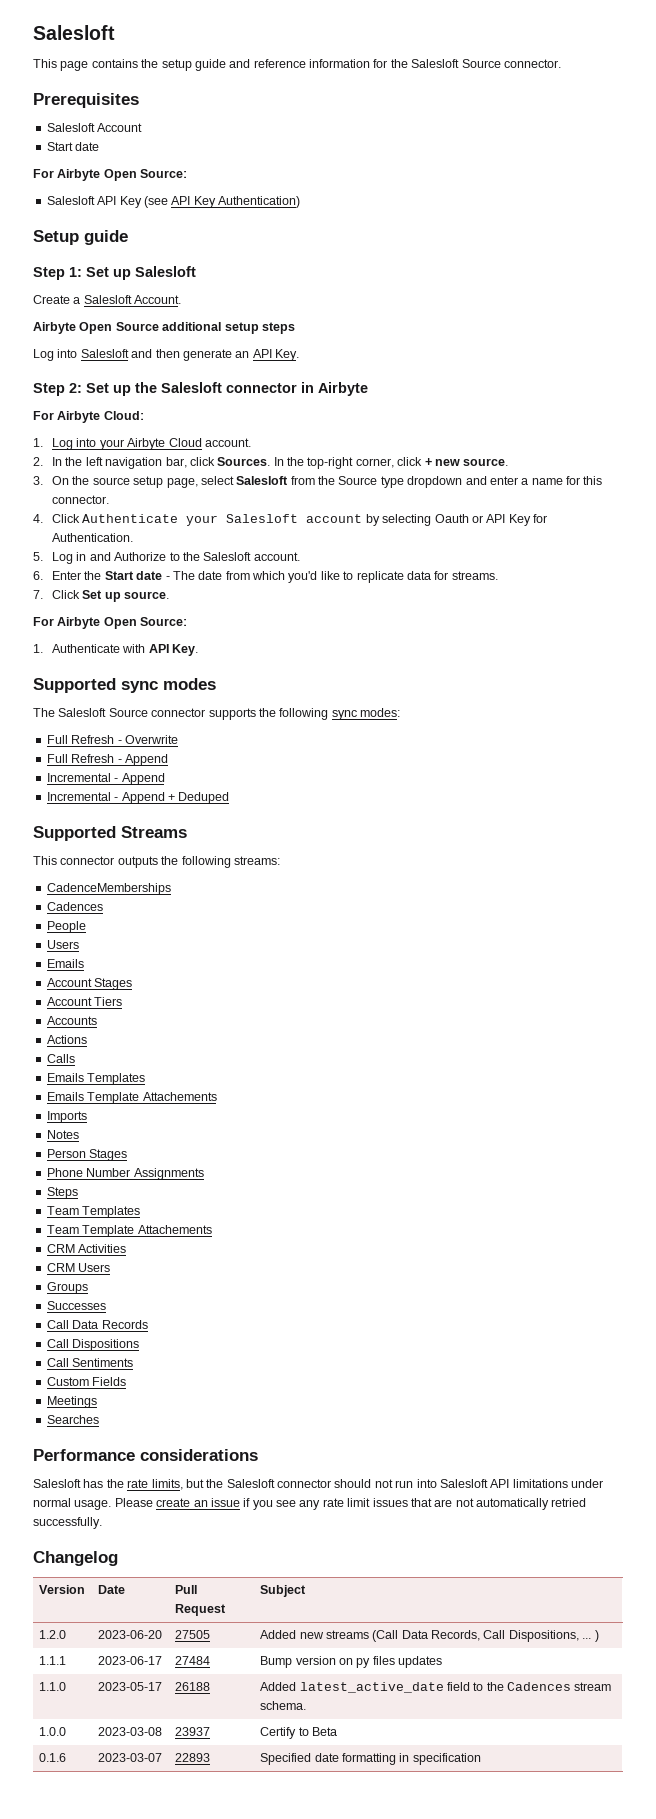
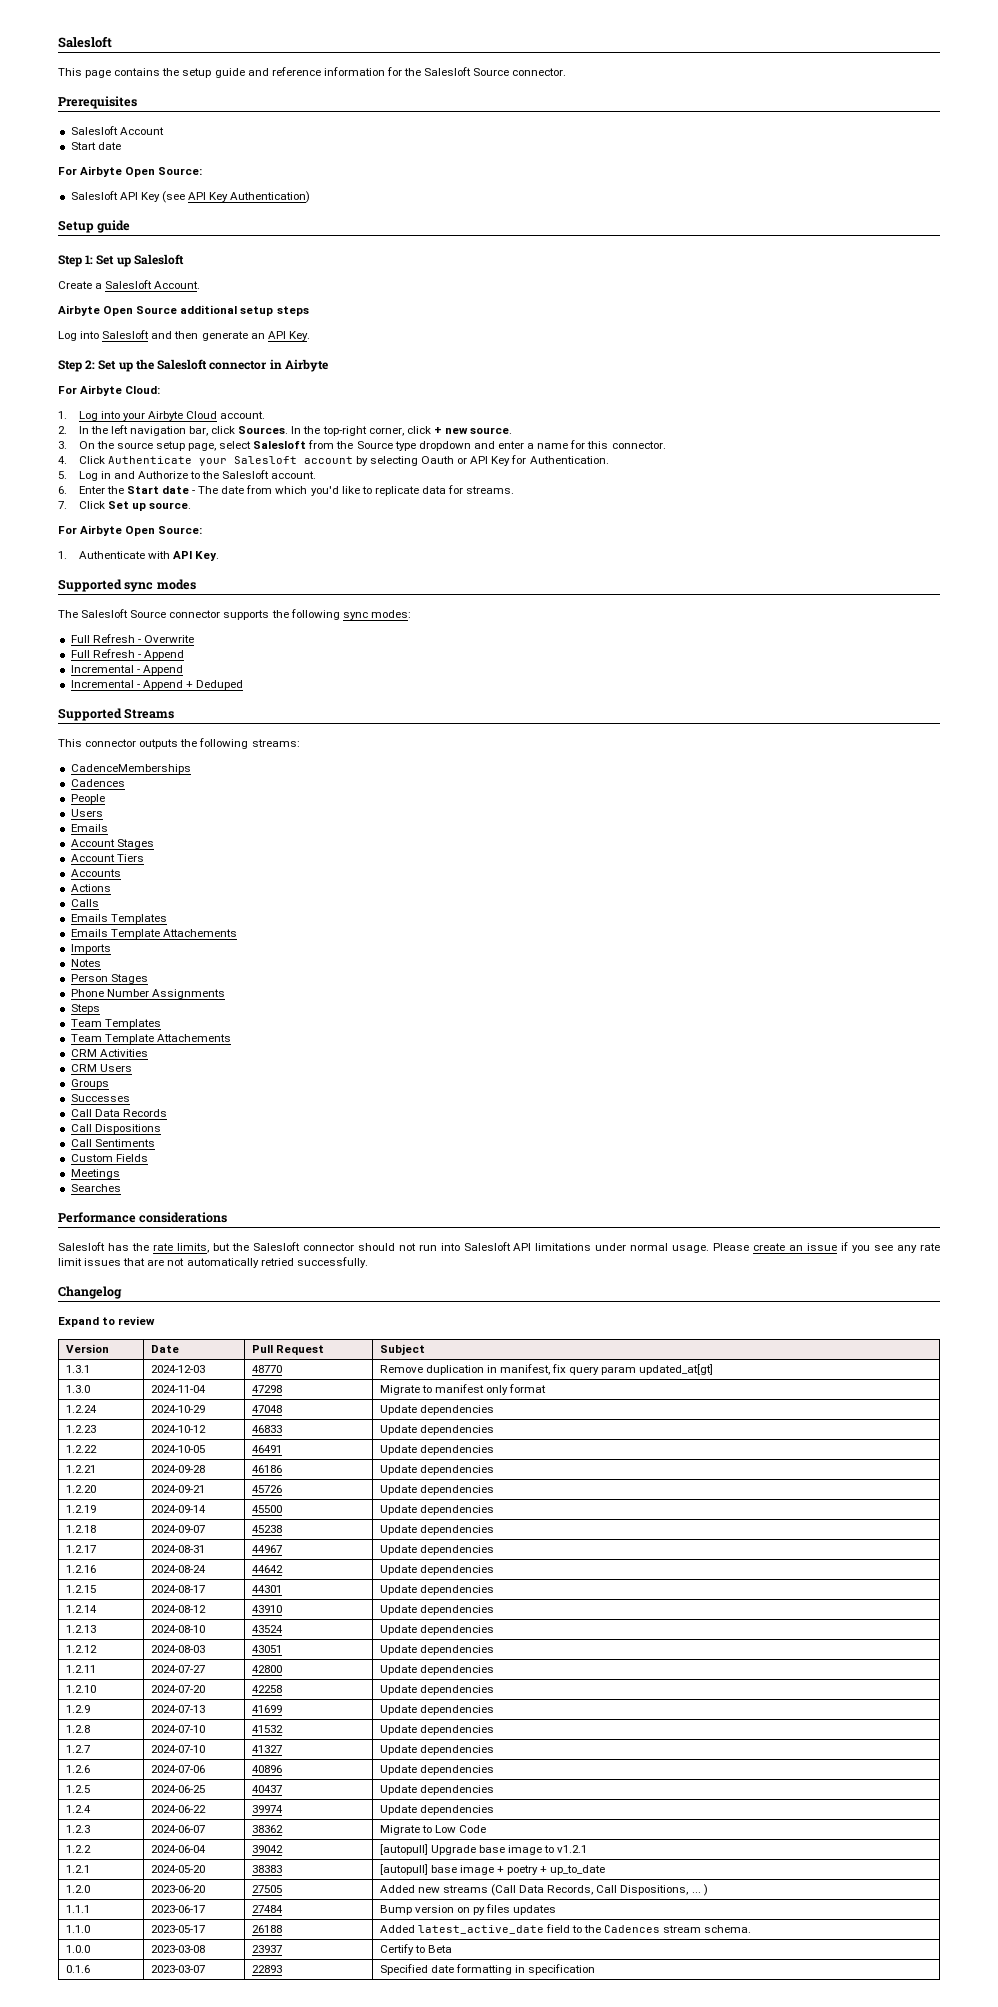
(118, 1558) none -> [58,1316,156,1327] // Expand to review
(307, 1591) none -> [65,1365,90,1373] [150,1365,205,1373] [251,1365,282,1373] [379,1364,714,1375] [65,1385,90,1393] [150,1385,206,1393] [251,1385,282,1393] [379,1384,547,1395] [65,1405,97,1413] [150,1405,205,1413] [251,1405,282,1413] [379,1405,494,1415] [65,1425,96,1433] [150,1425,206,1433] [251,1425,282,1433] [379,1425,494,1435] [65,1445,97,1453] [150,1445,205,1453] [251,1445,282,1453] [379,1445,494,1455] [65,1465,96,1473] [150,1465,205,1473] [251,1465,282,1473] [379,1465,494,1475] [65,1485,96,1493] [150,1485,205,1493] [251,1485,282,1493] [379,1485,494,1495] [65,1505,96,1513] [150,1505,206,1513] [251,1505,282,1513] [379,1505,494,1515] [65,1525,96,1533] [150,1525,205,1533] [251,1525,282,1533] [379,1525,494,1535] [65,1545,96,1553] [150,1545,205,1553] [251,1545,282,1553] [379,1545,494,1555] [65,1565,96,1573] [150,1565,206,1573] [251,1565,283,1573] [379,1565,494,1575] [65,1585,96,1593] [150,1585,205,1593] [251,1585,282,1593] [379,1585,494,1595] [65,1605,97,1613] [150,1605,206,1613] [251,1605,282,1613] [379,1605,494,1615] [65,1625,96,1633] [150,1625,205,1633] [251,1625,283,1633] [379,1625,494,1635] [65,1645,97,1653] [150,1645,205,1653] [251,1645,282,1653] [379,1645,494,1655] [65,1665,96,1673] [150,1665,205,1673] [251,1665,282,1673] [379,1665,494,1675] [65,1685,96,1693] [150,1685,205,1693] [251,1685,282,1693] [379,1685,494,1695] [65,1705,90,1713] [150,1705,205,1713] [251,1705,282,1713] [379,1705,494,1715] [65,1725,90,1733] [150,1725,205,1733] [251,1725,283,1733] [379,1725,494,1735] [65,1745,90,1753] [150,1745,205,1753] [251,1745,282,1753] [379,1745,494,1755] [65,1765,90,1773] [150,1765,205,1773] [251,1765,282,1773] [379,1765,494,1775] [65,1785,90,1793] [150,1785,205,1793] [251,1785,282,1793] [379,1785,494,1795] [65,1805,91,1813] [150,1805,206,1813] [251,1805,283,1813] [379,1805,494,1815] [65,1825,90,1833] [150,1825,205,1833] [251,1825,283,1833] [379,1825,487,1835] [65,1845,91,1853] [150,1845,206,1853] [251,1845,283,1853] [379,1844,588,1855] [65,1865,90,1873] [150,1865,205,1873] [251,1865,282,1873] [379,1864,606,1875] // 1.3.1 | 2024-12-03 | 48770 | Remove duplication in manifest, fix query param updated_at[gt] // 1.3.0 | 2024-11-04 | 47298 | Migrate to manifest only format // 1.2.24 | 2024-10-29 | 47048 | Update dependencies // 1.2.23 | 2024-10-12 | 46833 | Update dependencies // 1.2.22 | 2024-10-05 | 46491 | Update dependencies // 1.2.21 | 2024-09-28 | 46186 | Update dependencies // 1.2.20 | 2024-09-21 | 45726 | Update dependencies // 1.2.19 | 2024-09-14 | 45500 | Update dependencies // 1.2.18 | 2024-09-07 | 45238 | Update dependencies // 1.2.17 | 2024-08-31 | 44967 | Update dependencies // 1.2.16 | 2024-08-24 | 44642 | Update dependencies // 1.2.15 | 2024-08-17 | 44301 | Update dependencies // 1.2.14 | 2024-08-12 | 43910 | Update dependencies // 1.2.13 | 2024-08-10 | 43524 | Update dependencies // 1.2.12 | 2024-08-03 | 43051 | Update dependencies // 1.2.11 | 2024-07-27 | 42800 | Update dependencies // 1.2.10 | 2024-07-20 | 42258 | Update dependencies // 1.2.9 | 2024-07-13 | 41699 | Update dependencies // 1.2.8 | 2024-07-10 | 41532 | Update dependencies // 1.2.7 | 2024-07-10 | 41327 | Update dependencies // 1.2.6 | 2024-07-06 | 40896 | Update dependencies // 1.2.5 | 2024-06-25 | 40437 | Update dependencies // 1.2.4 | 2024-06-22 | 39974 | Update dependencies // 1.2.3 | 2024-06-07 | 38362 | Migrate to Low Code // 1.2.2 | 2024-06-04 | 39042 | [autopull] Upgrade base image to v1.2.1 // 1.2.1 | 2024-05-20 | 38383 | [autopull] base image + poetry + up_to_date

